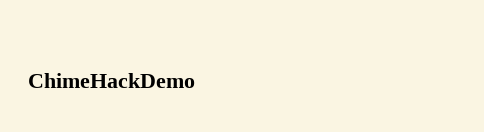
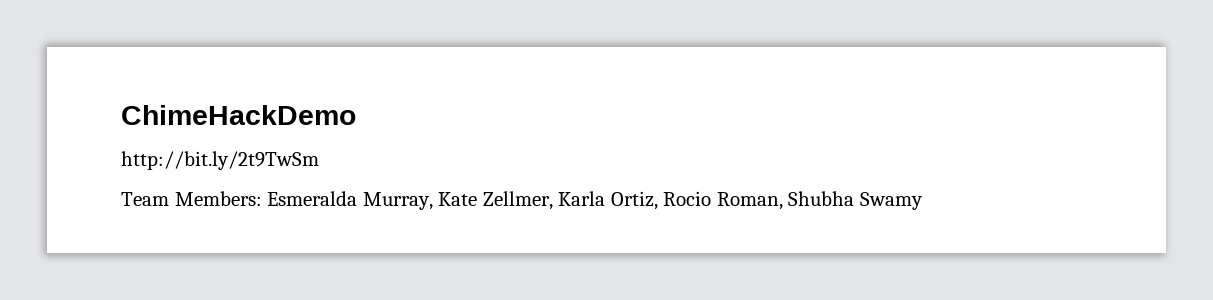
(195, 80) none -> [121,151,319,170] [121,191,923,210] // http://bit.ly/2t9TwSm // Team Members: Esmeralda Murray, Kate Zellmer, Karla Ortiz, Rocio Roman, Shubha Swamy

